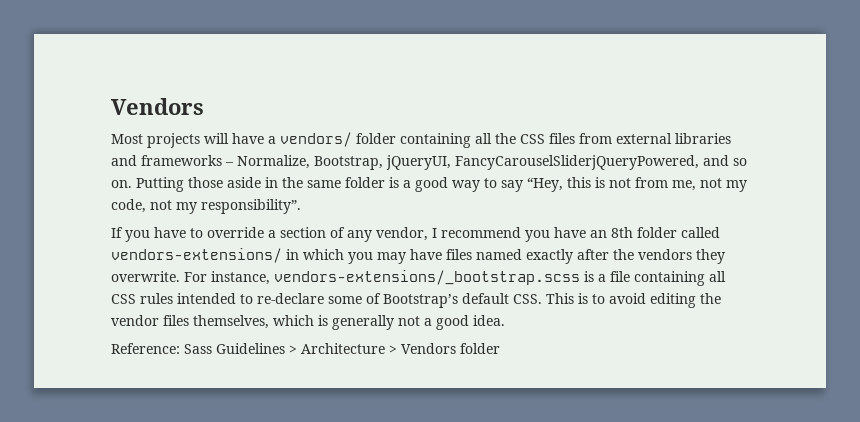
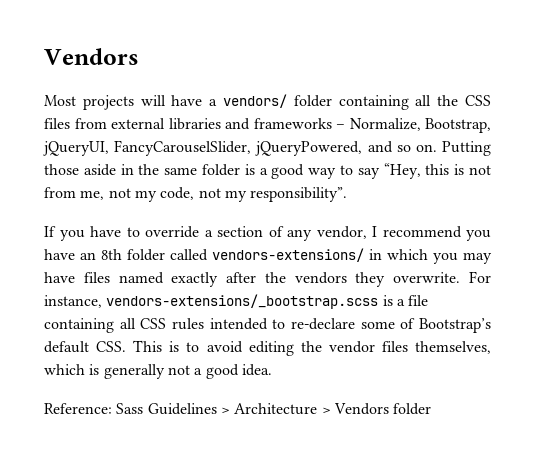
[455,155,699,170] FancyCarouselSliderjQueryPowered, -> [114,140,363,156] FancyCarouselSlider, jQueryPowered,

